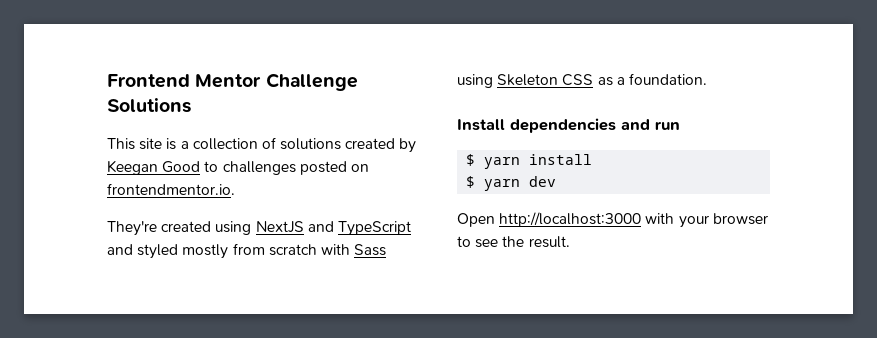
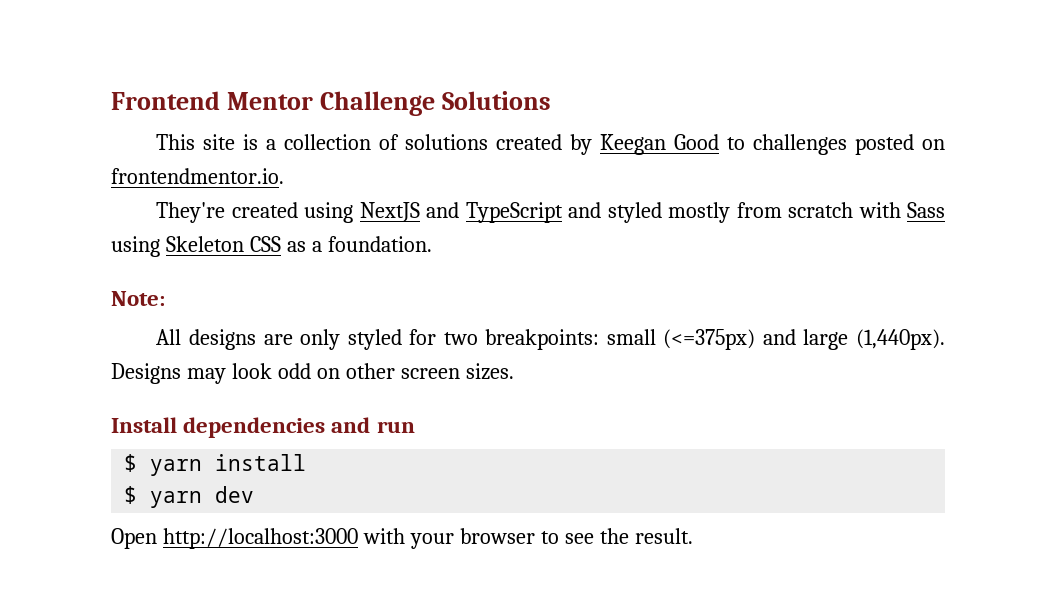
(707, 79) none -> [111,291,165,306] [156,329,945,350] [111,363,514,384] // Note: // All designs are only styled for two breakpoints: small (<=375px) and large (1,440px). Designs may look odd on other screen sizes.

